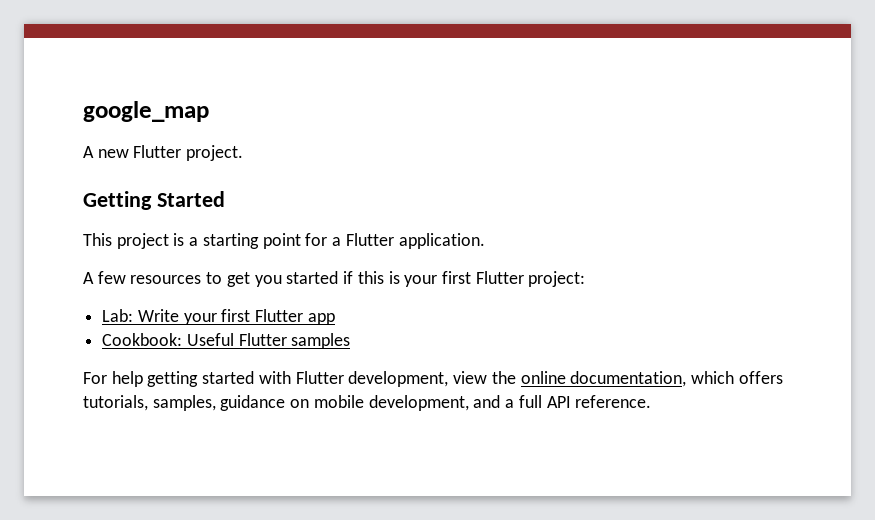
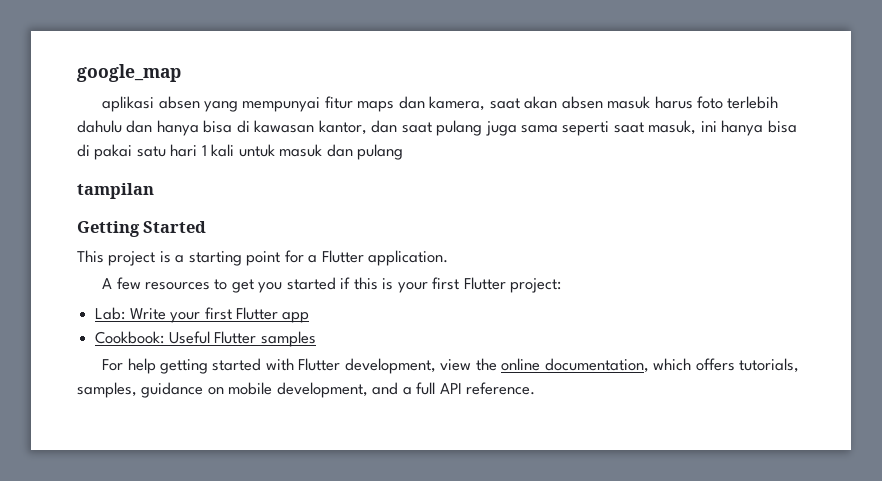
[83,145,244,161] A new Flutter project. -> [102,96,779,112] [77,120,797,136] [77,144,404,160] [77,183,154,199] aplikasi absen yang mempunyai fitur maps dan kamera, saat akan absen masuk harus foto terlebih dahulu dan hanya bisa di kawasan kantor, dan saat pulang juga sama seperti saat masuk, ini hanya bisa di pakai satu hari 1 kali untuk masuk dan pulang // tampilan

